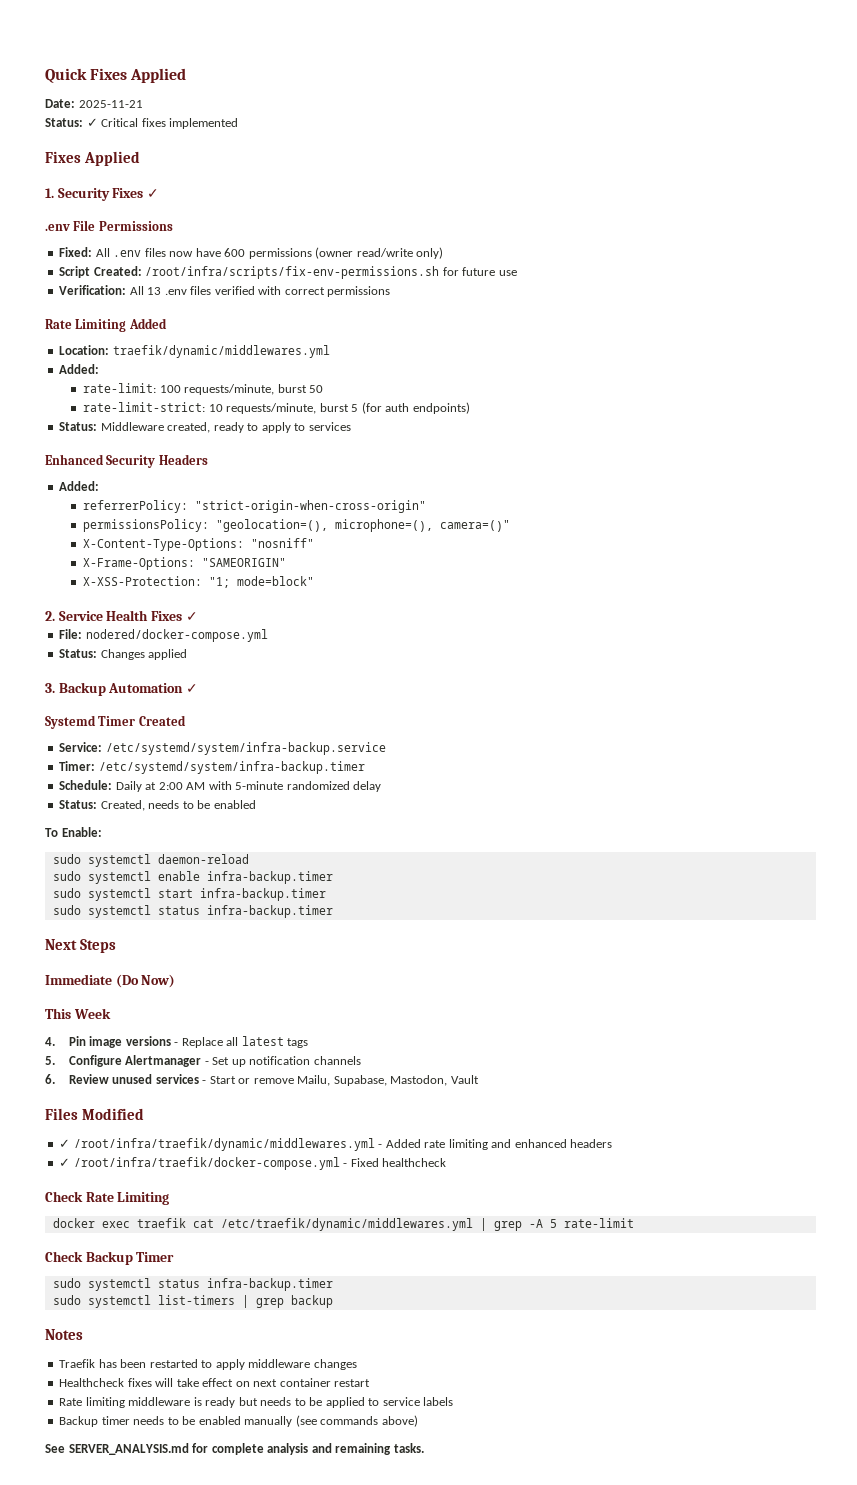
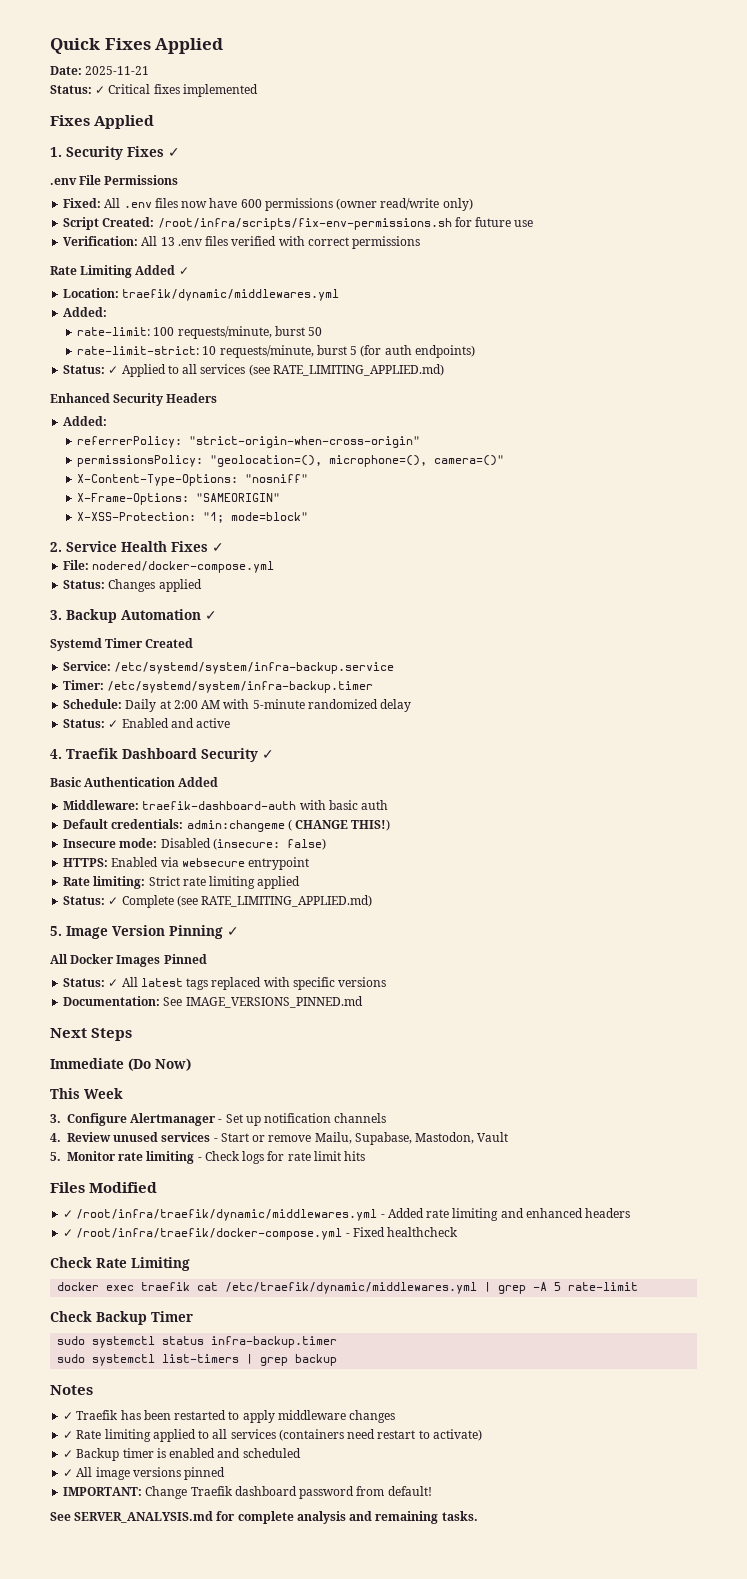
(167, 323) none -> [178,267,189,275] ✓
[100,422,351,433] Middleware created, ready to apply to services -> [108,364,444,377] ✓ Applied to all services (see RATE_LIMITING_APPLIED.md)
[100,800,256,811] [45,827,102,837] [52,854,249,867] [52,871,333,884] [52,888,326,901] [52,905,333,918] Created, needs to be enabled // To Enable: // sudo systemctl daemon-reload // sudo systemctl enable infra-backup.timer // sudo systemctl start infra-backup.timer // sudo systemctl status infra-backup.timer -> [108,718,231,728] [50,748,274,762] [50,777,219,787] [63,800,389,810] [63,819,391,832] [63,838,326,850] [63,857,310,870] [63,876,301,889] [63,895,373,908] [50,925,239,939] [50,954,207,967] [63,977,387,990] [63,996,363,1008] ✓ Enabled and active // 4. Traefik Dashboard Security ✓ // Basic Authentication Added // Middleware: traefik-dashboard-auth with basic auth // Default credentials: admin:changeme ( CHANGE THIS!) // Insecure mode: Disabled (insecure: false) // HTTPS: Enabled via websecure entrypoint // Rate limiting: Strict rate limiting applied // Status: ✓ Complete (see RATE_LIMITING_APPLIED.md) // 5. Image Version Pinning ✓ // All Docker Images Pinned // Status: ✓ All latest tags replaced with specific versions // Documentation: See IMAGE_VERSIONS_PINNED.md
[45,1036,309,1048] [45,1056,55,1065] 4. Pin image versions - Replace all latest tags // 5. -> [50,1114,61,1123] 3.
[45,1074,55,1084] 6. -> [50,1133,61,1142] 4.
(479, 1079) none -> [50,1151,366,1164] // 5. Monitor rate limiting - Check logs for rate limit hits
(83, 1334) none -> [63,1412,74,1420] ✓
[59,1378,371,1387] [59,1397,454,1408] [59,1415,418,1427] Healthcheck fixes will take effect on next container restart // Rate limiting middleware is ready but needs to be applied to service labels // Backup timer needs to be enabled manually (see commands above) -> [63,1429,482,1442] [63,1448,301,1461] [63,1467,226,1480] [63,1486,432,1499] ✓ Rate limiting applied to all services (containers need restart to activate) // ✓ Backup timer is enabled and scheduled // ✓ All image versions pinned // IMPORTANT: Change Traefik dashboard password from default!

